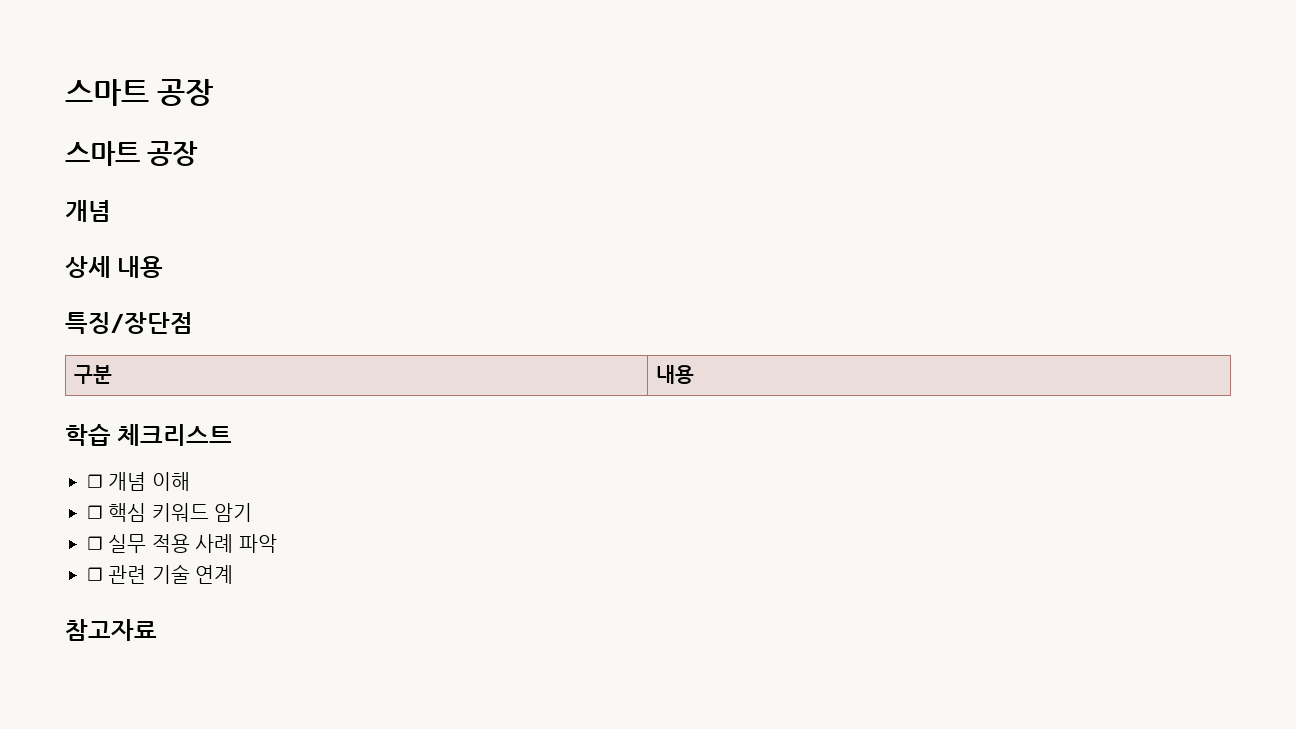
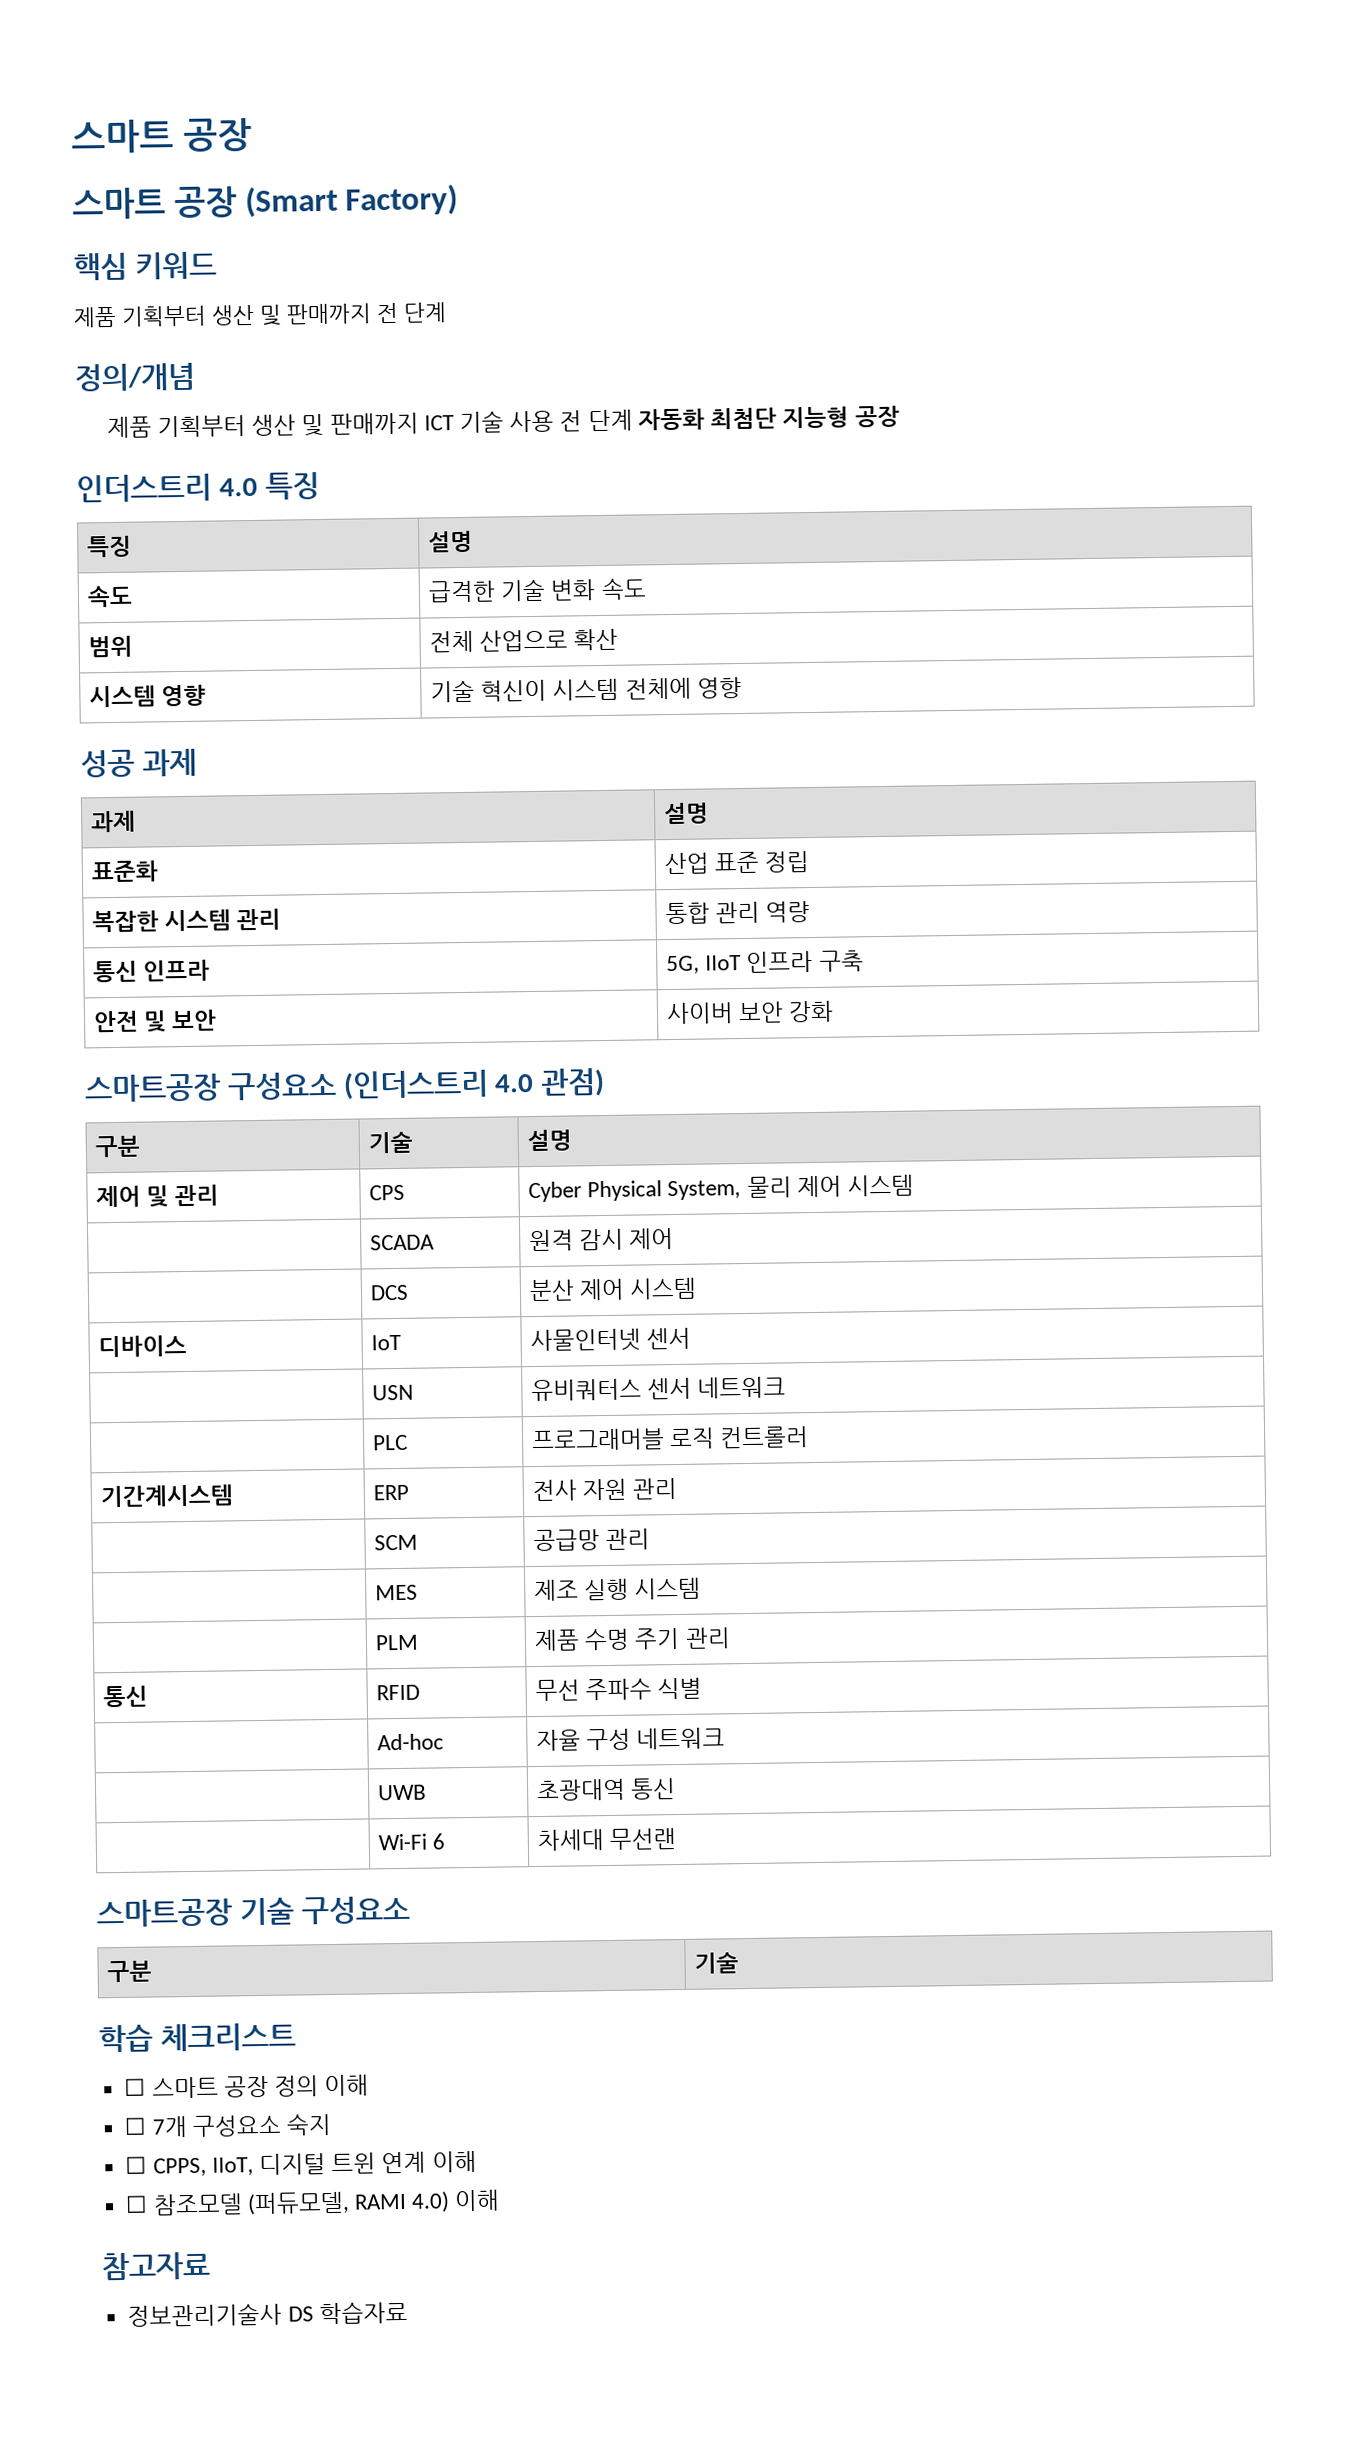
[65,200,111,222] [65,256,164,278] [65,312,193,334] [73,365,112,384] [655,365,694,384] // 개념 // 상세 내용 // 특징/장단점 // 구분 | 내용 -> [244,183,459,218] [73,251,217,281] [73,302,447,328] [74,362,196,392] [106,405,900,439] [76,472,320,503] [86,535,132,558] [427,530,473,553] [86,585,133,608] [427,577,647,603] [87,635,133,658] [428,628,619,653] [88,684,207,708] [429,676,742,703] [80,748,197,778] [90,810,136,833] [662,802,709,825] [90,860,159,883] [663,851,810,875] [91,908,282,933] [664,901,811,925] [92,959,211,983] [665,950,864,975] [92,1009,218,1033] [665,1000,835,1025] [84,1067,606,1103] [94,1135,140,1158] [367,1131,413,1154] [526,1129,572,1152] [95,1184,220,1208] [368,1184,405,1201] [527,1174,915,1203] [369,1234,435,1251] [528,1228,675,1252] [369,1284,409,1301] [528,1277,698,1302] [97,1334,187,1358] [370,1334,401,1351] [529,1327,692,1353] [371,1384,414,1401] [530,1376,787,1402] [372,1434,408,1451] [530,1426,810,1452] [99,1484,233,1508] [372,1484,409,1501] [531,1477,678,1502] [373,1534,418,1551] [532,1528,651,1552] [374,1584,418,1601] [533,1577,702,1602] [374,1634,419,1651] [533,1627,731,1652] [102,1685,148,1708] [375,1684,420,1701] [534,1677,703,1702] [376,1733,444,1751] [535,1727,726,1752] [377,1784,427,1801] [535,1778,677,1802] [377,1833,446,1851] [536,1828,677,1852] [96,1895,410,1928] [106,1960,152,1983] [693,1952,739,1974] (Smart Factory) // 핵심 키워드 // 제품 기획부터 생산 및 판매까지 전 단계 // 정의/개념 // 제품 기획부터 생산 및 판매까지 ICT 기술 사용 전 단계 자동화 최첨단 지능형 공장 // 인더스트리 4.0 특징 // 특징 | 설명 // 속도 | 급격한 기술 변화 속도 // 범위 | 전체 산업으로 확산 // 시스템 영향 | 기술 혁신이 시스템 전체에 영향 // 성공 과제 // 과제 | 설명 // 표준화 | 산업 표준 정립 // 복잡한 시스템 관리 | 통합 관리 역량 // 통신 인프라 | 5G, IIoT 인프라 구축 // 안전 및 보안 | 사이버 보안 강화 // 스마트공장 구성요소 (인더스트리 4.0 관점) // 구분 | 기술 | 설명 // 제어 및 관리 | CPS | Cyber Physical System, 물리 제어 시스템 // | SCADA | 원격 감시 제어 // | DCS | 분산 제어 시스템 // 디바이스 | IoT | 사물인터넷 센서 // | USN | 유비쿼터스 센서 네트워크 // | PLC | 프로그래머블 로직 컨트롤러 // 기간계시스템 | ERP | 전사 자원 관리 // | SCM | 공급망 관리 // | MES | 제조 실행 시스템 // | PLM | 제품 수명 주기 관리 // 통신 | RFID | 무선 주파수 식별 // | Ad-hoc | 자율 구성 네트워크 // | UWB | 초광대역 통신 // | Wi-Fi 6 | 차세대 무선랜 // 스마트공장 기술 구성요소 // 구분 | 기술
[108,472,190,491] [87,503,253,522] [87,534,277,553] [87,564,234,584] [65,619,157,641] 개념 이해 // ☐ 핵심 키워드 암기 // ☐ 실무 적용 사례 파악 // ☐ 관련 기술 연계 // 참고자료 -> [151,2074,370,2099] [124,2113,332,2138] [125,2150,477,2177] [125,2189,501,2216] [101,2251,211,2281] [127,2300,408,2327] 스마트 공장 정의 이해 // ☐ 7개 구성요소 숙지 // ☐ CPPS, IIoT, 디지털 트윈 연계 이해 // ☐ 참조모델 (퍼듀모델, RAMI 4.0) 이해 // 참고자료 // 정보관리기술사 DS 학습자료

